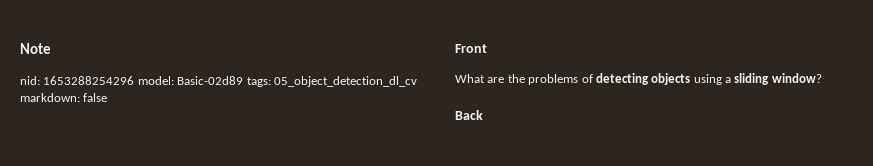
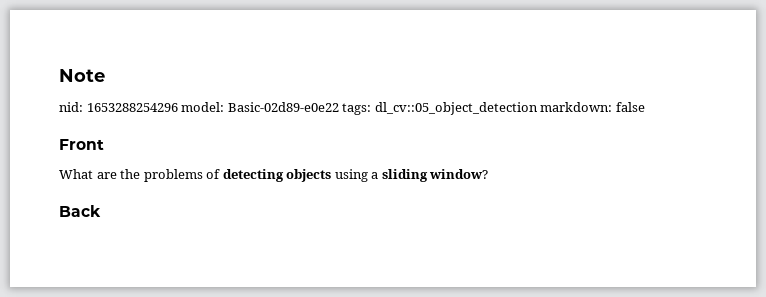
[177,76,417,87] Basic-02d89 tags: 05_object_detection_dl_cv -> [227,102,538,115] Basic-02d89-e0e22 tags: dl_cv::05_object_detection

